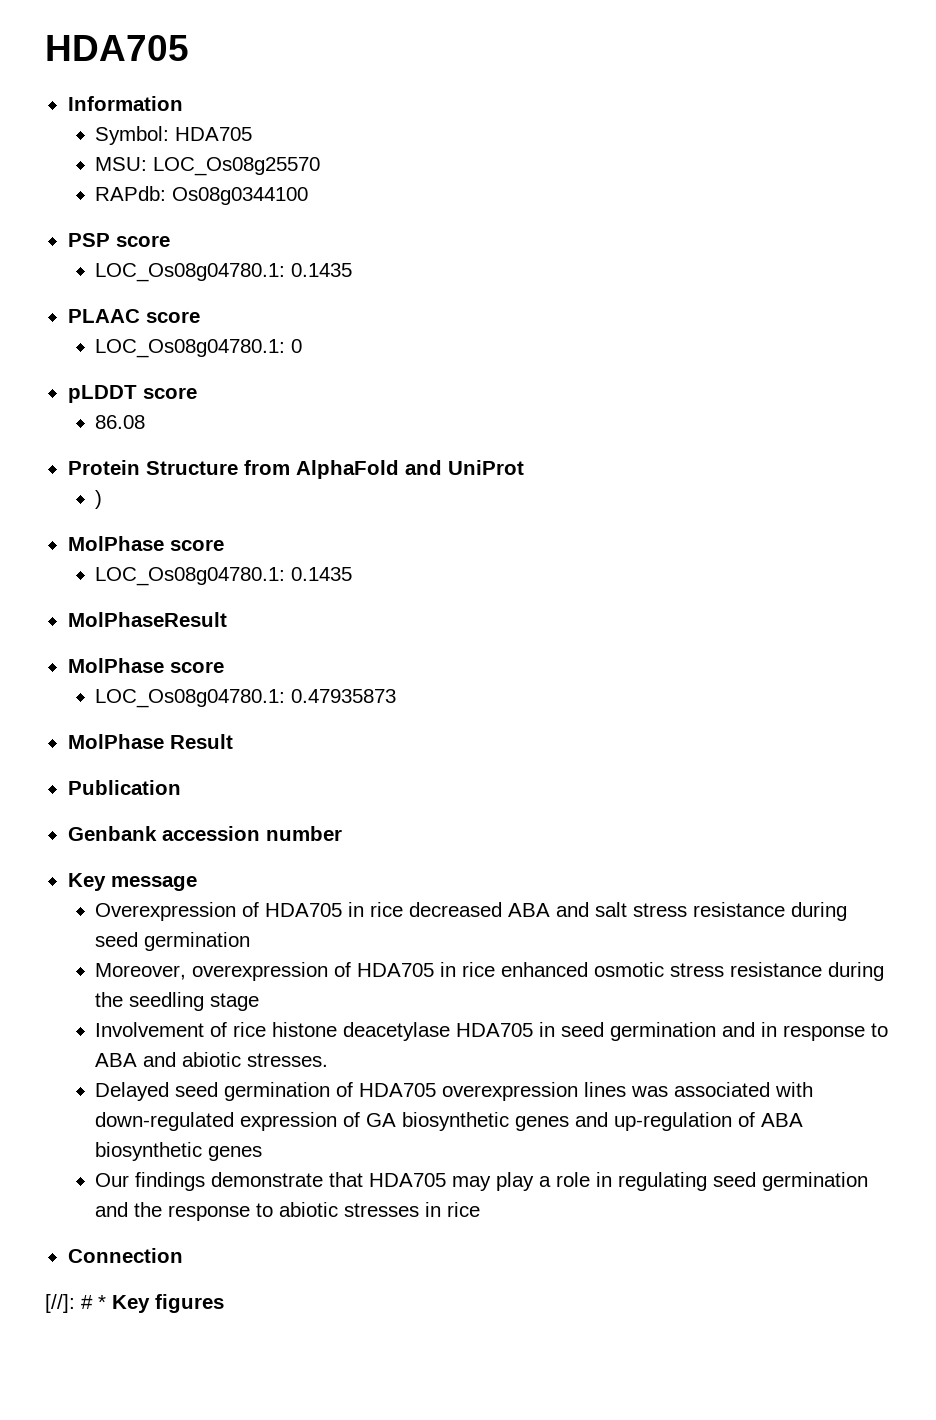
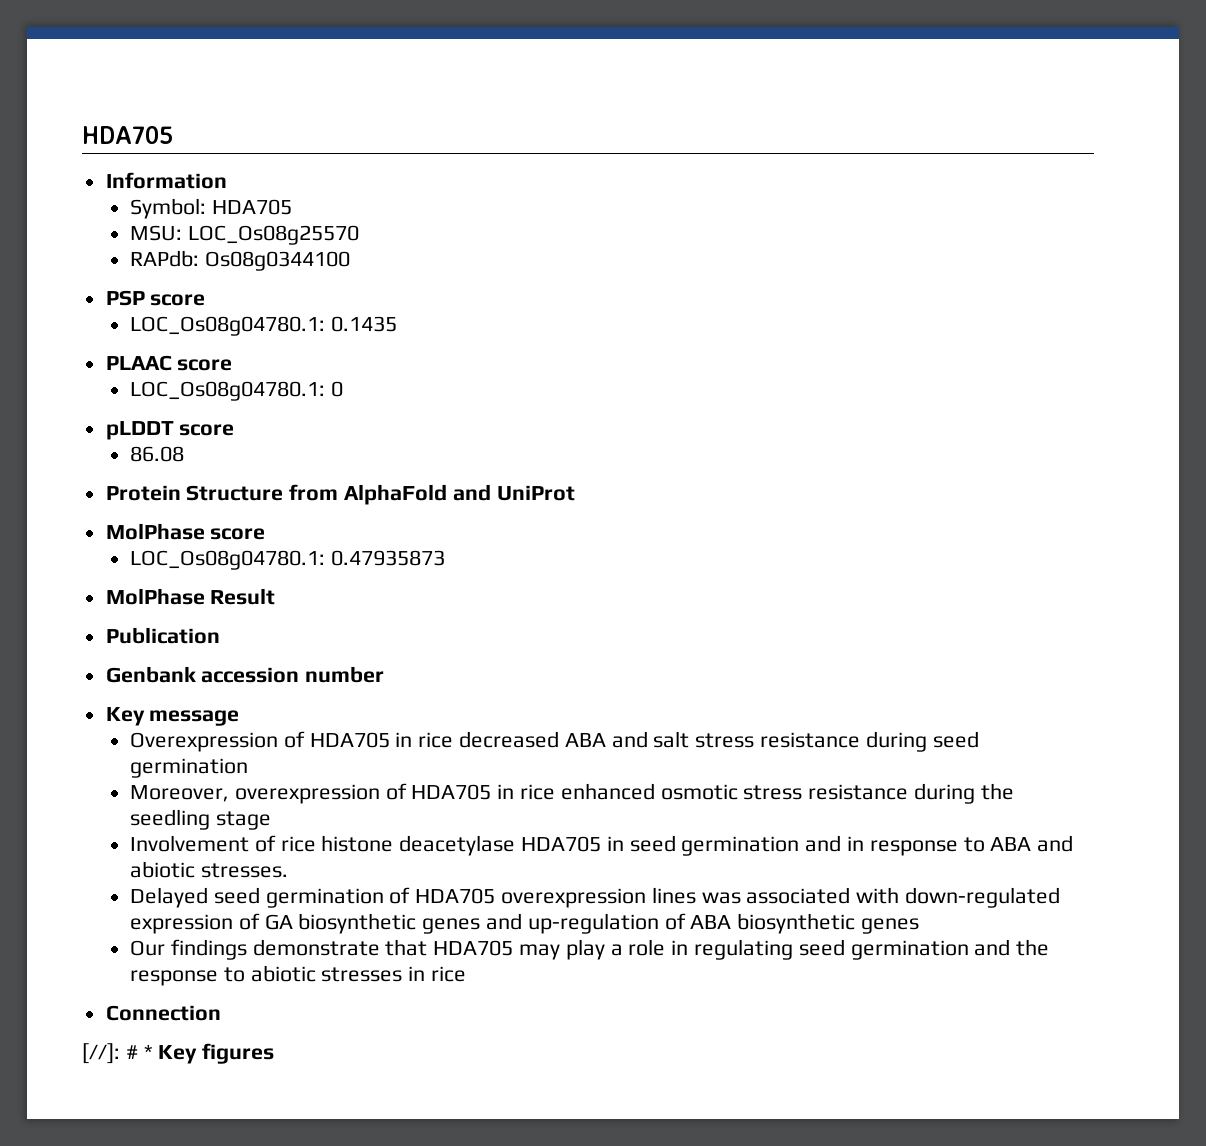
[95,490,103,509] [67,536,224,551] [95,567,353,586] [67,612,227,627] // ) // MolPhase score // LOC_Os08g04780.1: 0.1435 // MolPhaseResult -> (575, 493) none

